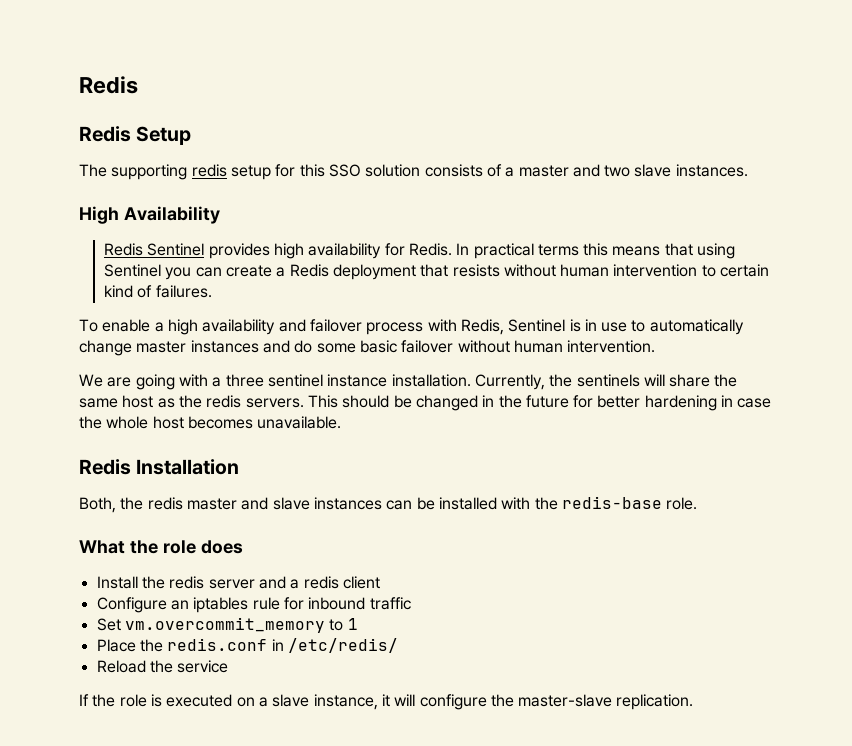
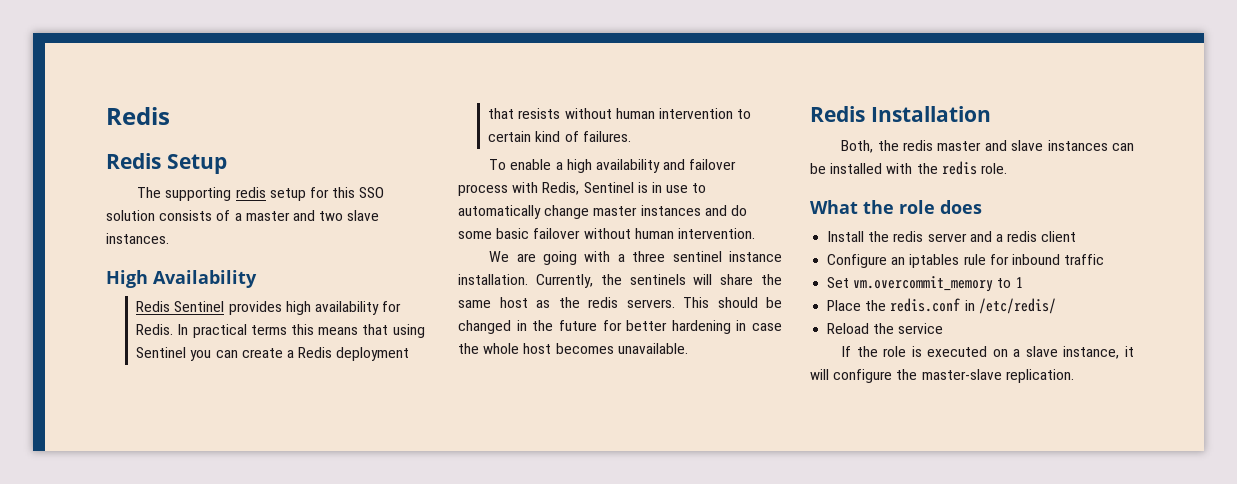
[561,496,662,509] redis-base -> [941,161,977,175] redis

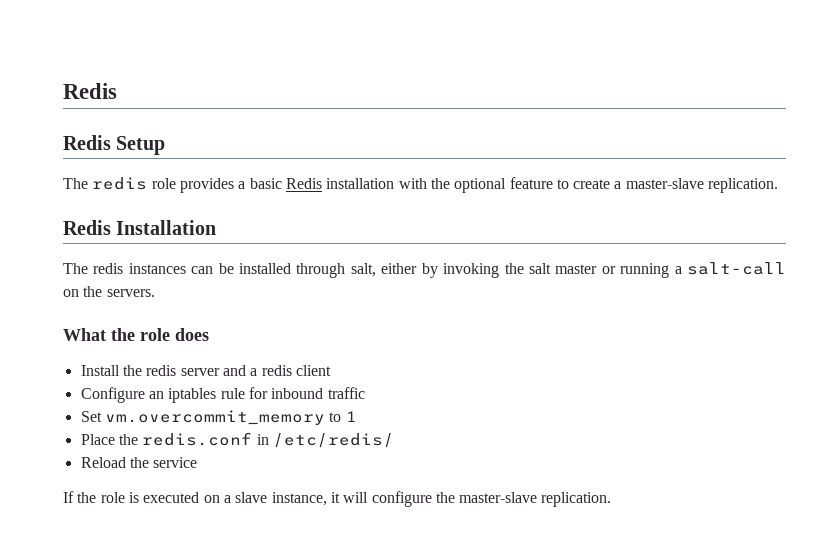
[165,187,385,201] [106,210,380,221] [106,233,169,244] [106,270,257,288] [136,301,402,315] [136,324,425,338] [136,347,410,361] [488,108,752,119] [488,131,631,142] [489,159,737,173] [458,182,707,196] [458,205,747,219] [458,228,755,239] [489,251,782,265] [458,274,782,288] [458,297,782,308] [458,320,782,334] [458,343,688,354] [810,106,991,122] [841,140,1134,153] [810,161,1007,175] supporting redis setup for this SSO solution consists of a master and two slave instances. // High Availability // Redis Sentinel provides high availability for Redis. In practical terms this means that using Sentinel you can create a Redis deployment that resists without human intervention to certain kind of failures. // To enable a high availability and failover process with Redis, Sentinel is in use to automatically change master instances and do some basic failover without human intervention. // We are going with a three sentinel instance installation. Currently, the sentinels will share the same host as the redis servers. This should be changed in the future for better hardening in case the whole host becomes unavailable. // Redis Installation // Both, the redis master and slave instances can be installed with the redis role. -> [92,177,779,193] [63,220,217,235] [63,262,786,278] [63,286,155,297] redis role provides a basic Redis installation with the optional feature to create a master-slave replication. // Redis Installation // The redis instances can be installed through salt, either by invoking the salt master or running a salt-call on the servers.

